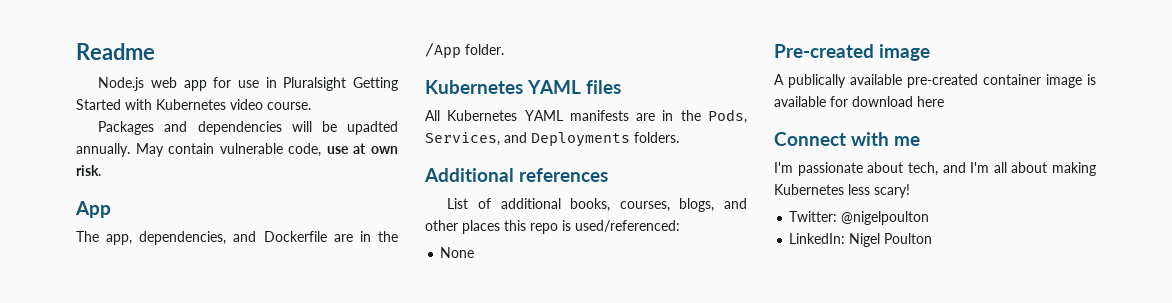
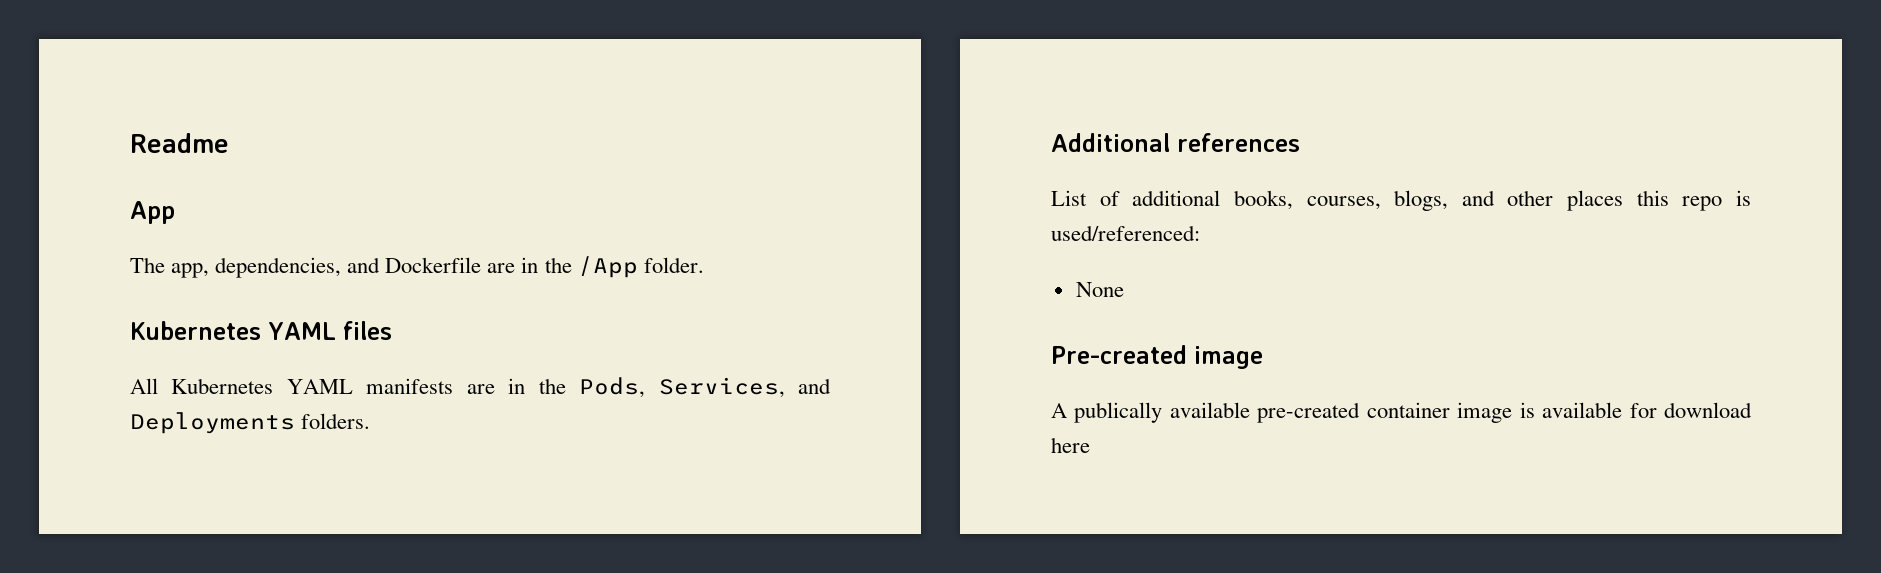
[98,77,398,91] [76,99,311,110] [98,121,398,135] [76,143,398,157] [76,165,101,176] // Node.js web app for use in Pluralsight Getting Started with Kubernetes video course. // Packages and dependencies will be upadted annually. May contain vulnerable code, use at own risk. -> (229, 143) none
[774,132,921,146] [774,162,1096,176] [774,184,910,198] [789,211,930,225] [789,233,933,247] // Connect with me // I'm passionate about tech, and I'm all about making Kubernetes less scary! // Twitter: @nigelpoulton // LinkedIn: Nigel Poulton -> (1090, 445) none

